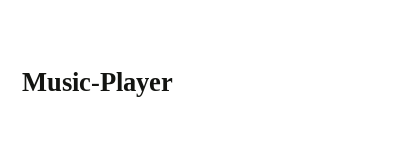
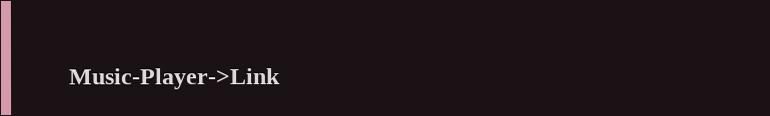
[22,72,173,97] Music-Player -> [69,68,281,90] Music-Player->Link

